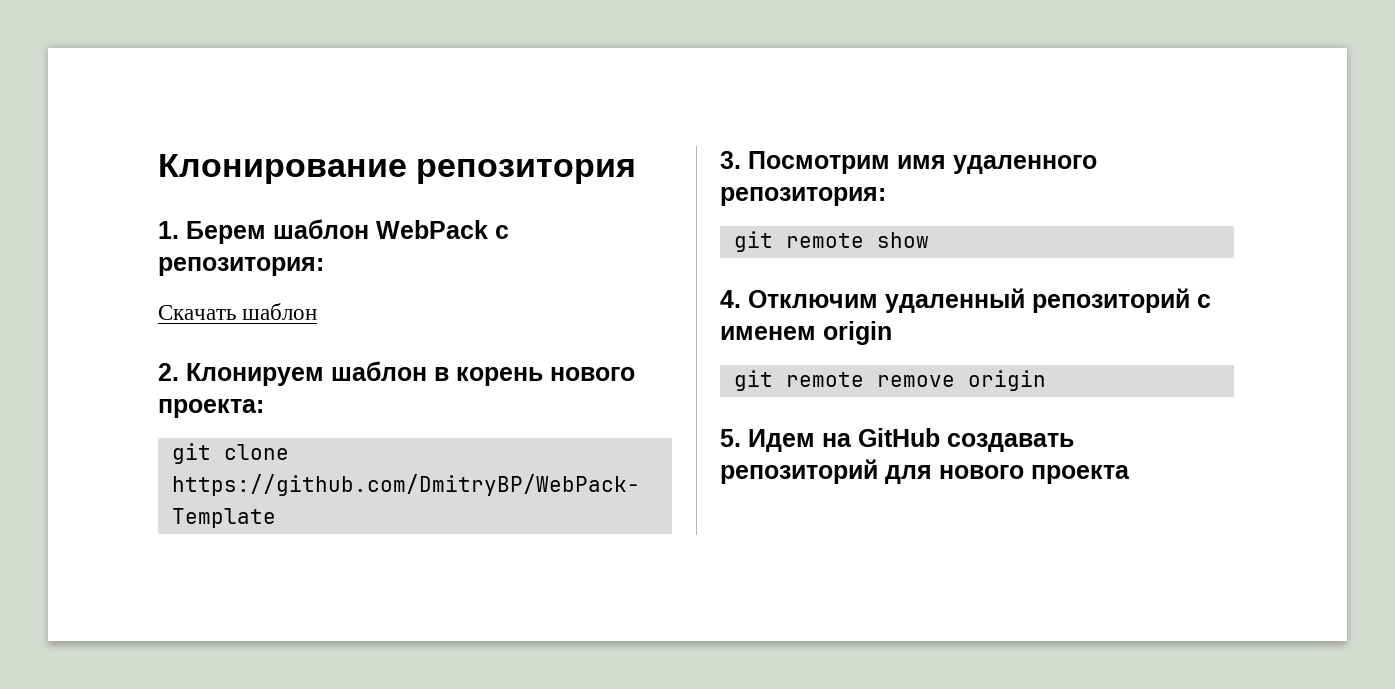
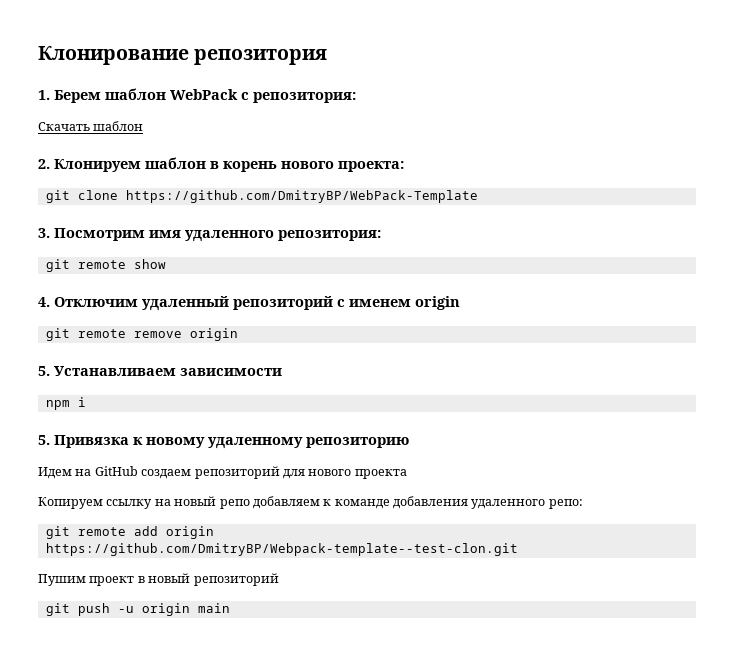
(741, 438) none -> [54,366,282,376] [45,397,86,410] [38,435,409,449] Устанавливаем зависимости // npm i // 5. Привязка к новому удаленному репозиторию //
[947,433,1074,452] создавать -> [141,469,192,479] создаем
(1130, 474) none -> [38,496,583,509] [45,526,214,539] [45,543,518,556] [38,573,279,586] [45,603,230,616] // Копируем ссылку на новый репо добавляем к команде добавления удаленного репо: // git remote add origin https://github.com/DmitryBP/Webpack-template--test-clon.git // Пушим проект в новый репозиторий // git push -u origin main

